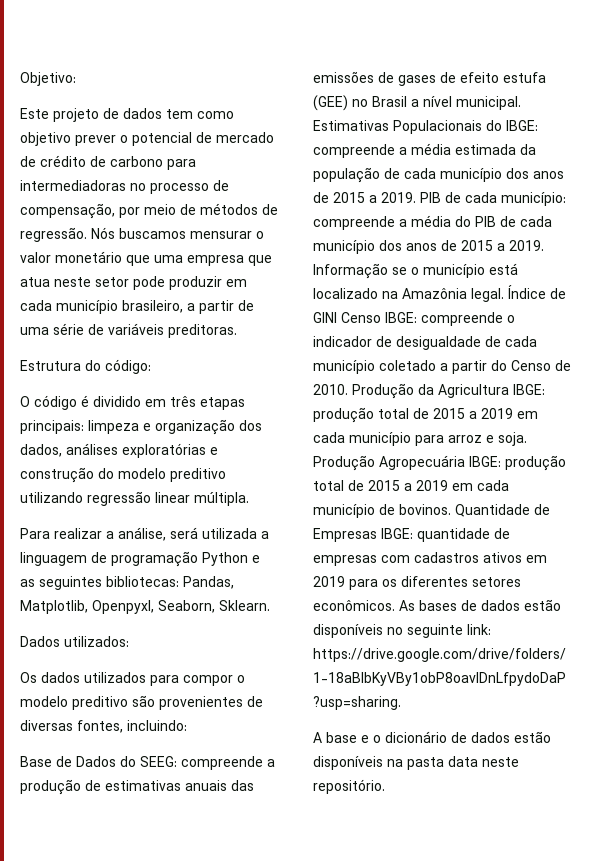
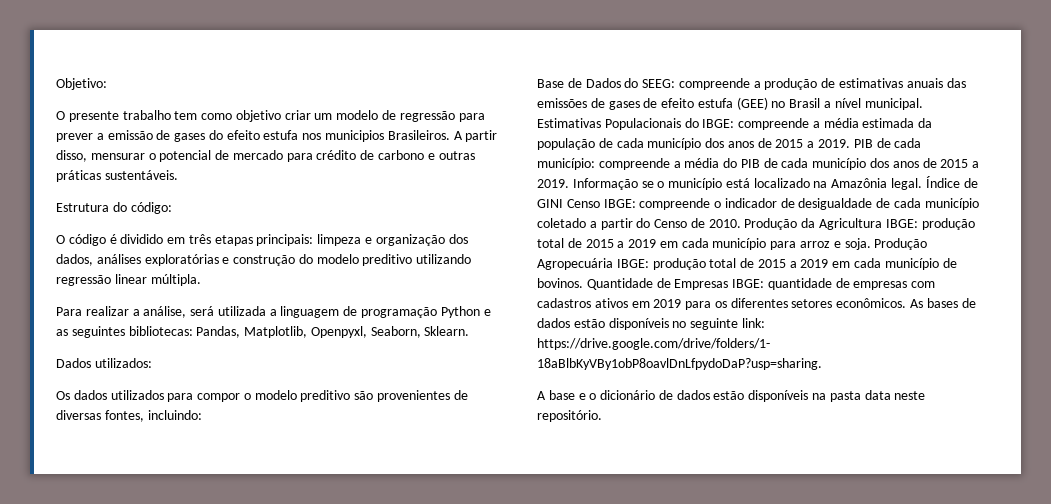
[20,108,234,122] [20,132,116,146] Este projeto de dados tem como objetivo prever -> [56,110,485,122] [56,130,498,142] [56,150,145,162] O presente trabalho tem como objetivo criar um modelo de regressão para prever a emissão de gases do efeito estufa nos municipios Brasileiros. A partir disso, mensurar
[20,156,36,167] de -> [286,153,313,162] para
[167,159,196,170] [20,180,229,194] [20,203,278,219] [20,227,264,242] [20,251,272,266] [20,276,247,290] [20,300,254,314] [20,323,237,338] para intermediadoras no processo de compensação, por meio de métodos de regressão. Nós buscamos mensurar o valor monetário que uma empresa que atua neste setor pode produzir em cada município brasileiro, a partir de uma série de variáveis preditoras. -> [427,151,475,160] [56,170,178,182] e outras práticas sustentáveis.

